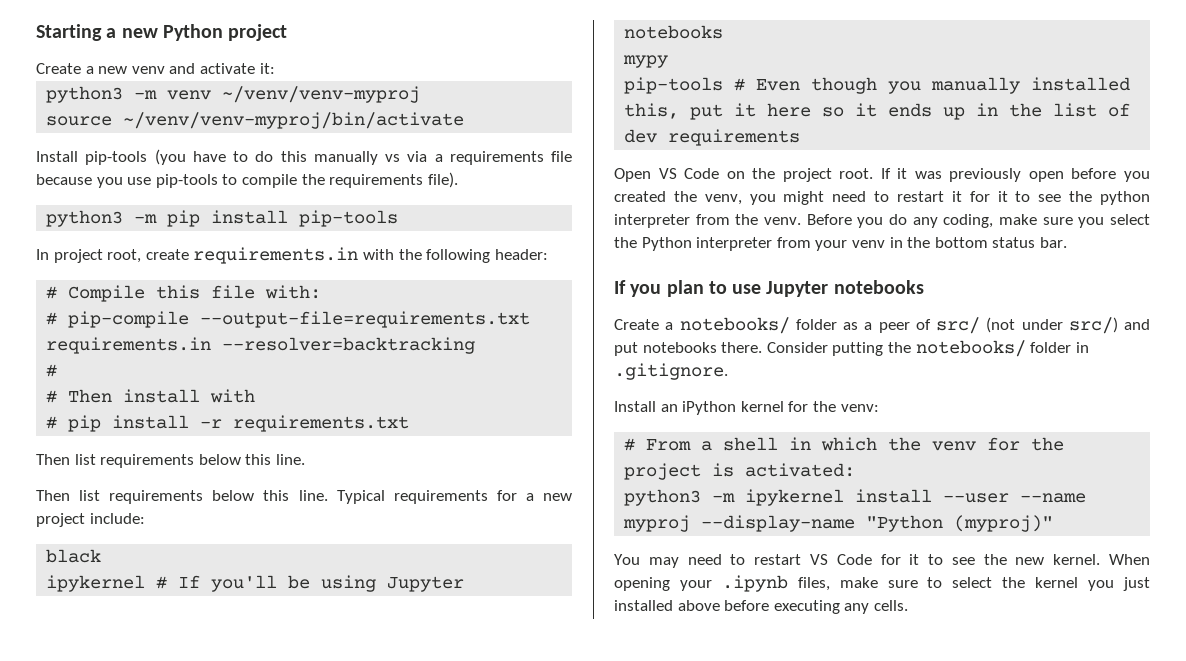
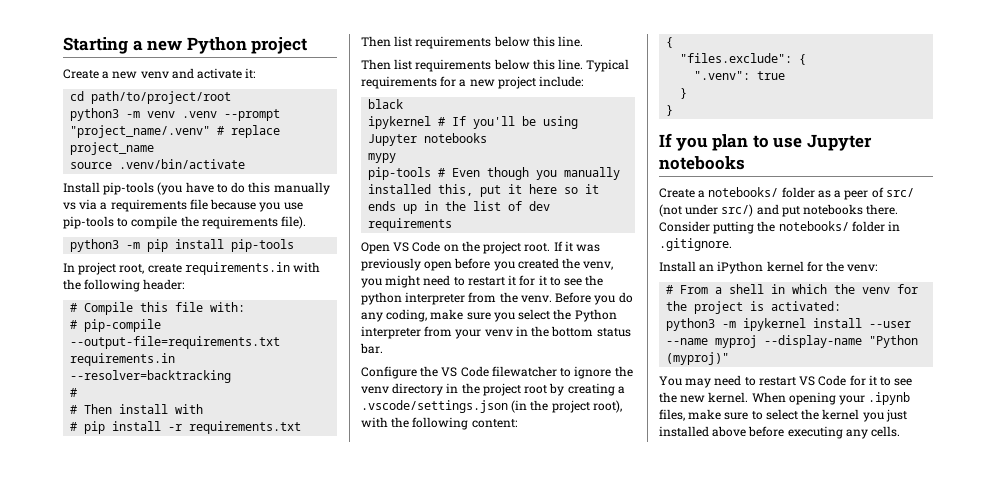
(275, 68) none -> [70,91,232,104] // cd path/to/project/root
[222,86,421,103] ~/venv/venv-myproj -> [182,109,281,121] [70,125,281,138] [70,142,155,155] .venv --prompt "project_name/.venv" # replace project_name
[123,112,465,129] ~/venv/venv-myproj/bin/activate -> [119,159,246,169] .venv/bin/activate
(1067, 242) none -> [361,366,633,379] [361,383,625,396] [361,400,622,413] [361,417,517,430] [666,37,674,48] [680,53,807,65] [694,71,786,80] [680,88,688,99] [666,105,674,116] // Configure the VS Code filewatcher to ignore the venv directory in the project root by creating a .vscode/settings.json (in the project root), with the following content: // { // "files.exclude": { // ".venv": true // } // }

